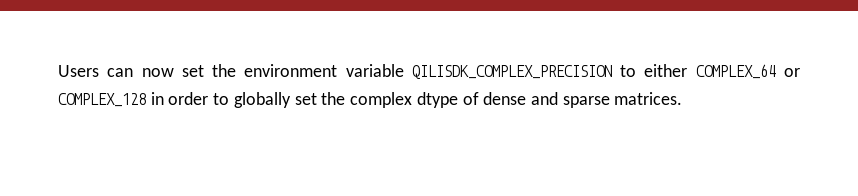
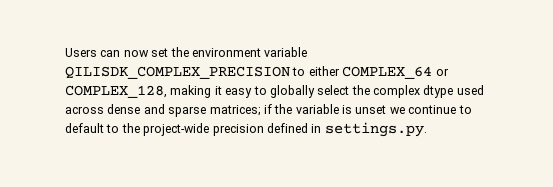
[58,92,209,107] COMPLEX_128 in order -> [65,85,253,98] COMPLEX_128, making it easy
[294,93,317,105] set -> [317,85,350,95] select
[462,92,479,105] of -> [456,85,484,95] [65,106,104,114] used across
[614,92,683,105] matrices. -> [209,104,472,116] [65,122,427,137] matrices; if the variable is unset we continue to default to the project-wide precision defined in settings.py.

